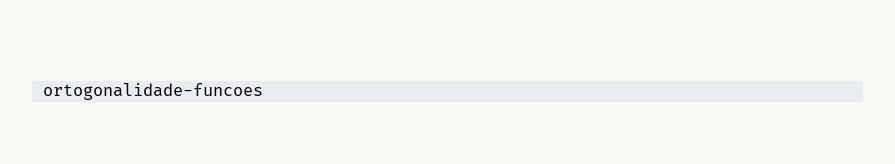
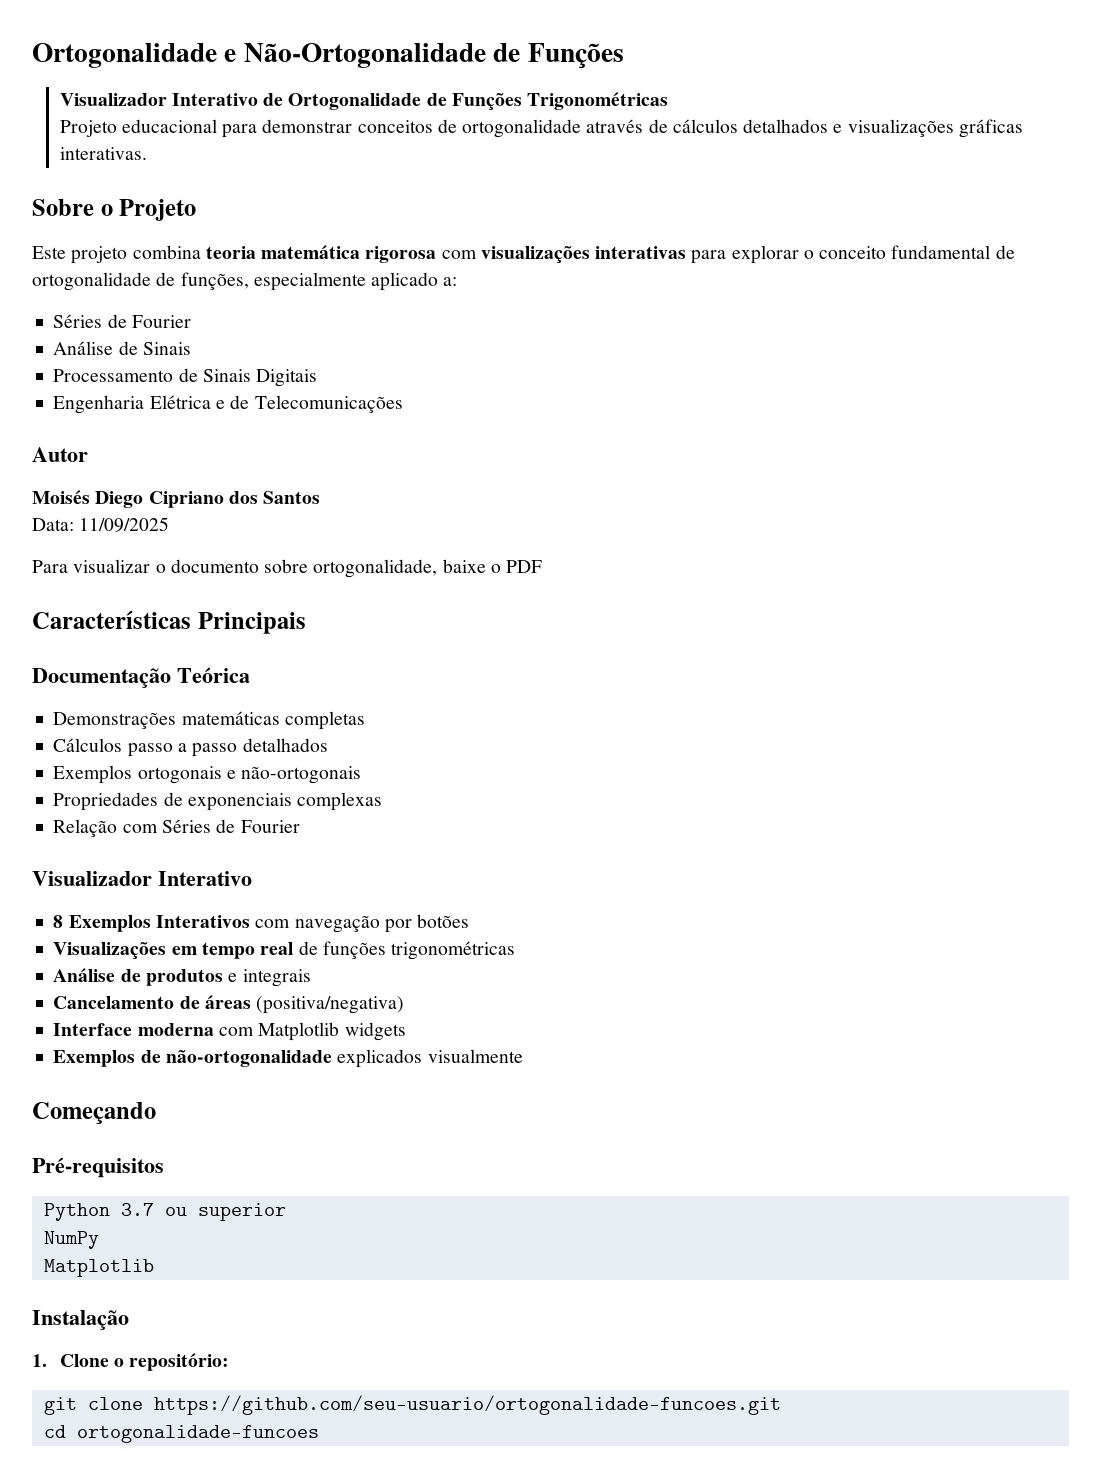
(42, 91) none -> [32,43,624,68] [59,92,669,110] [59,119,1023,138] [59,147,147,160] [32,199,197,221] [32,245,1015,264] [32,272,458,291] [53,314,191,328] [53,341,191,355] [53,368,318,387] [53,395,403,414] [32,447,88,462] [32,490,321,508] [32,517,170,532] [32,559,543,578] [32,610,306,634] [32,667,250,688] [53,711,365,730] [53,738,328,757] [53,765,362,784] [53,792,383,811] [53,819,300,837] [32,871,252,886] [53,914,470,933] [53,941,516,960] [53,968,311,987] [53,995,405,1014] [53,1022,406,1041] [53,1049,523,1068] [32,1102,156,1125] [32,1157,164,1178] [43,1203,286,1221] [43,1231,99,1249] [43,1259,154,1277] [32,1310,129,1330] [32,1353,230,1371] [43,1395,781,1415] [43,1425,66,1438] Ortogonalidade e Não-Ortogonalidade de Funções // Visualizador Interativo de Ortogonalidade de Funções Trigonométricas // Projeto educacional para demonstrar conceitos de ortogonalidade através de cálculos detalhados e visualizações gráficas interativas. // Sobre o Projeto // Este projeto combina teoria matemática rigorosa com visualizações interativas para explorar o conceito fundamental de ortogonalidade de funções, especialmente aplicado a: // Séries de Fourier // Análise de Sinais // Processamento de Sinais Digitais // Engenharia Elétrica e de Telecomunicações // Autor // Moisés Diego Cipriano dos Santos // Data: 11/09/2025 // Para visualizar o documento sobre ortogonalidade, baixe o PDF // Características Principais // Documentação Teórica // Demonstrações matemáticas completas // Cálculos passo a passo detalhados // Exemplos ortogonais e não-ortogonais // Propriedades de exponenciais complexas // Relação com Séries de Fourier // Visualizador Interativo // 8 Exemplos Interativos com navegação por botões // Visualizações em tempo real de funções trigonométricas // Análise de produtos e integrais // Cancelamento de áreas (positiva/negativa) // Interface moderna com Matplotlib widgets // Exemplos de não-ortogonalidade explicados visualmente // Começando // Pré-requisitos // Python 3.7 ou superior // NumPy // Matplotlib // Instalação // 1. Clone o repositório: // git clone https://github.com/seu-usuario/ortogonalidade-funcoes.git // cd

